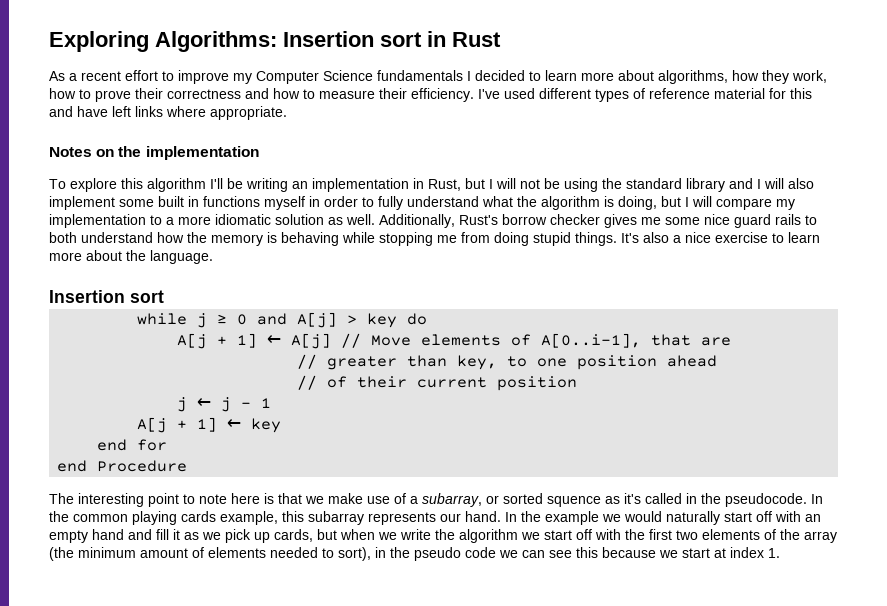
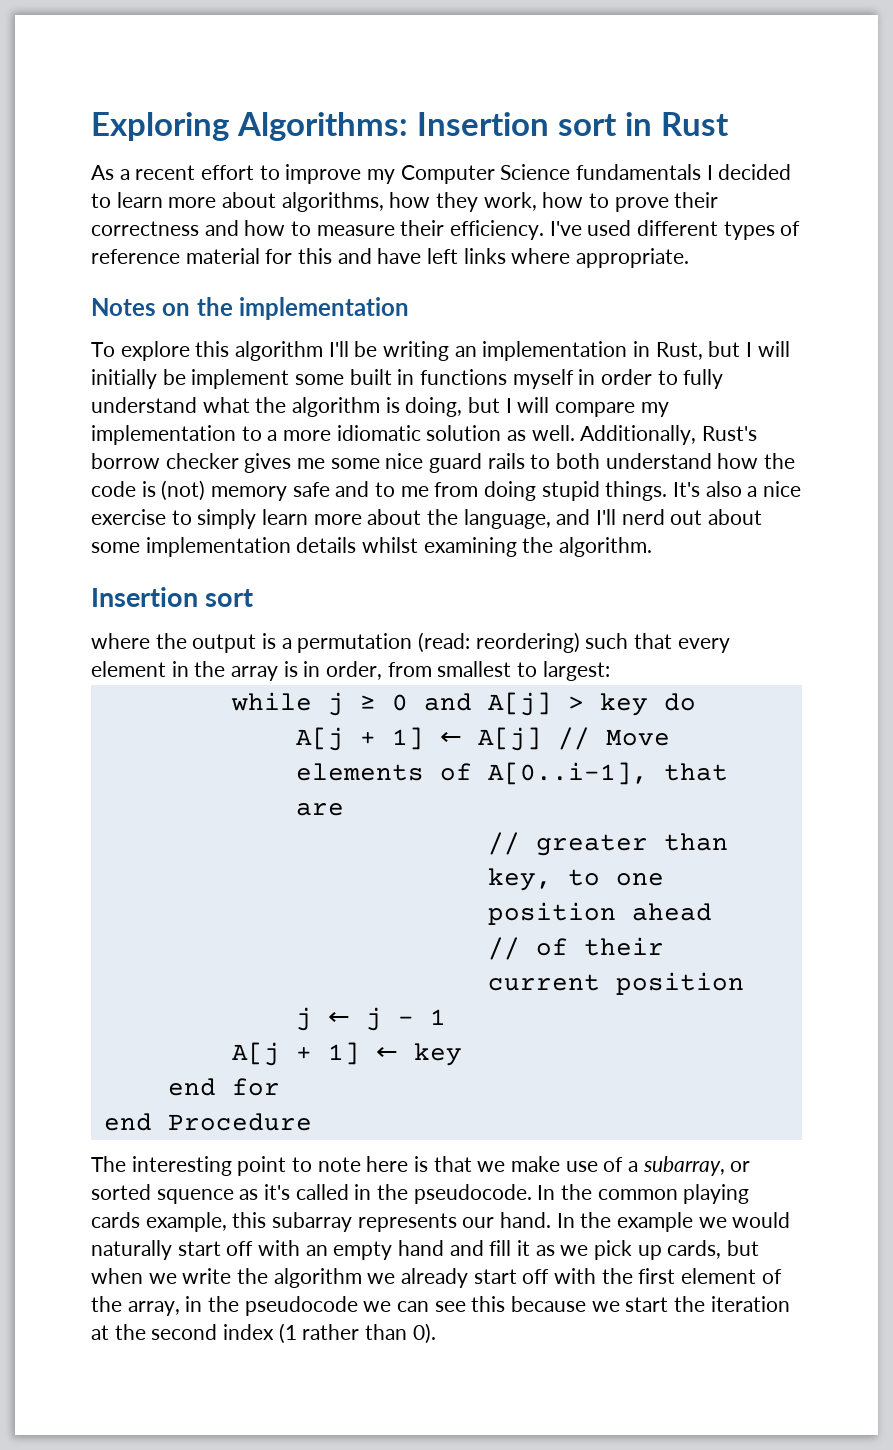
[520,178,814,192] not be using the standard library and I will also -> [91,369,186,389] initially be
[211,232,433,246] memory is behaving while stopping -> [91,480,396,501] code is (not) memory safe and to
(784, 238) none -> [197,509,257,529] simply
[150,250,213,264] [49,290,164,303] language. // Insertion sort -> [463,509,763,529] [91,537,653,557] [91,587,254,607] [91,632,730,653] [91,661,610,681] language, and I'll nerd out about some implementation details whilst examining the algorithm. // Insertion sort // where the output is a permutation (read: reordering) such that every element in the array is in order, from smallest to largest:
(540, 536) none -> [401,1268,469,1288] already
[676,529,837,543] [49,547,496,561] two elements of the array (the minimum amount of elements needed to sort), in the pseudo code -> [681,1268,782,1284] [91,1296,358,1316] element of the array, in the pseudocode
[714,547,780,558] at index 1. -> [674,1296,790,1312] [91,1323,436,1344] the iteration at the second index (1 rather than 0).

